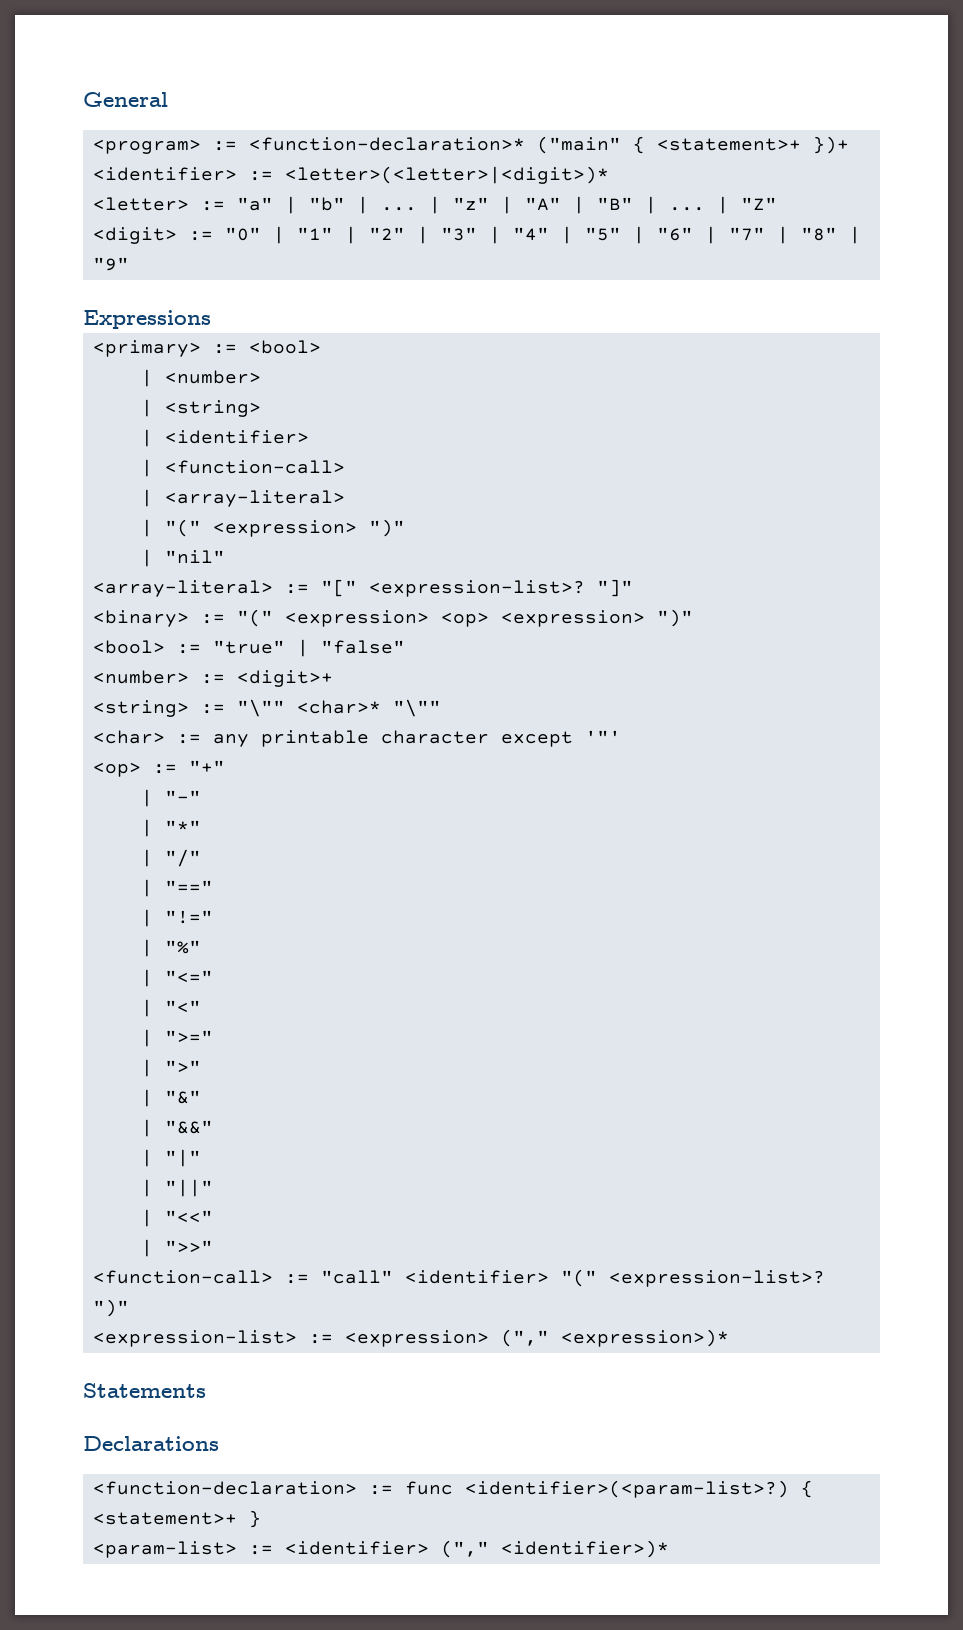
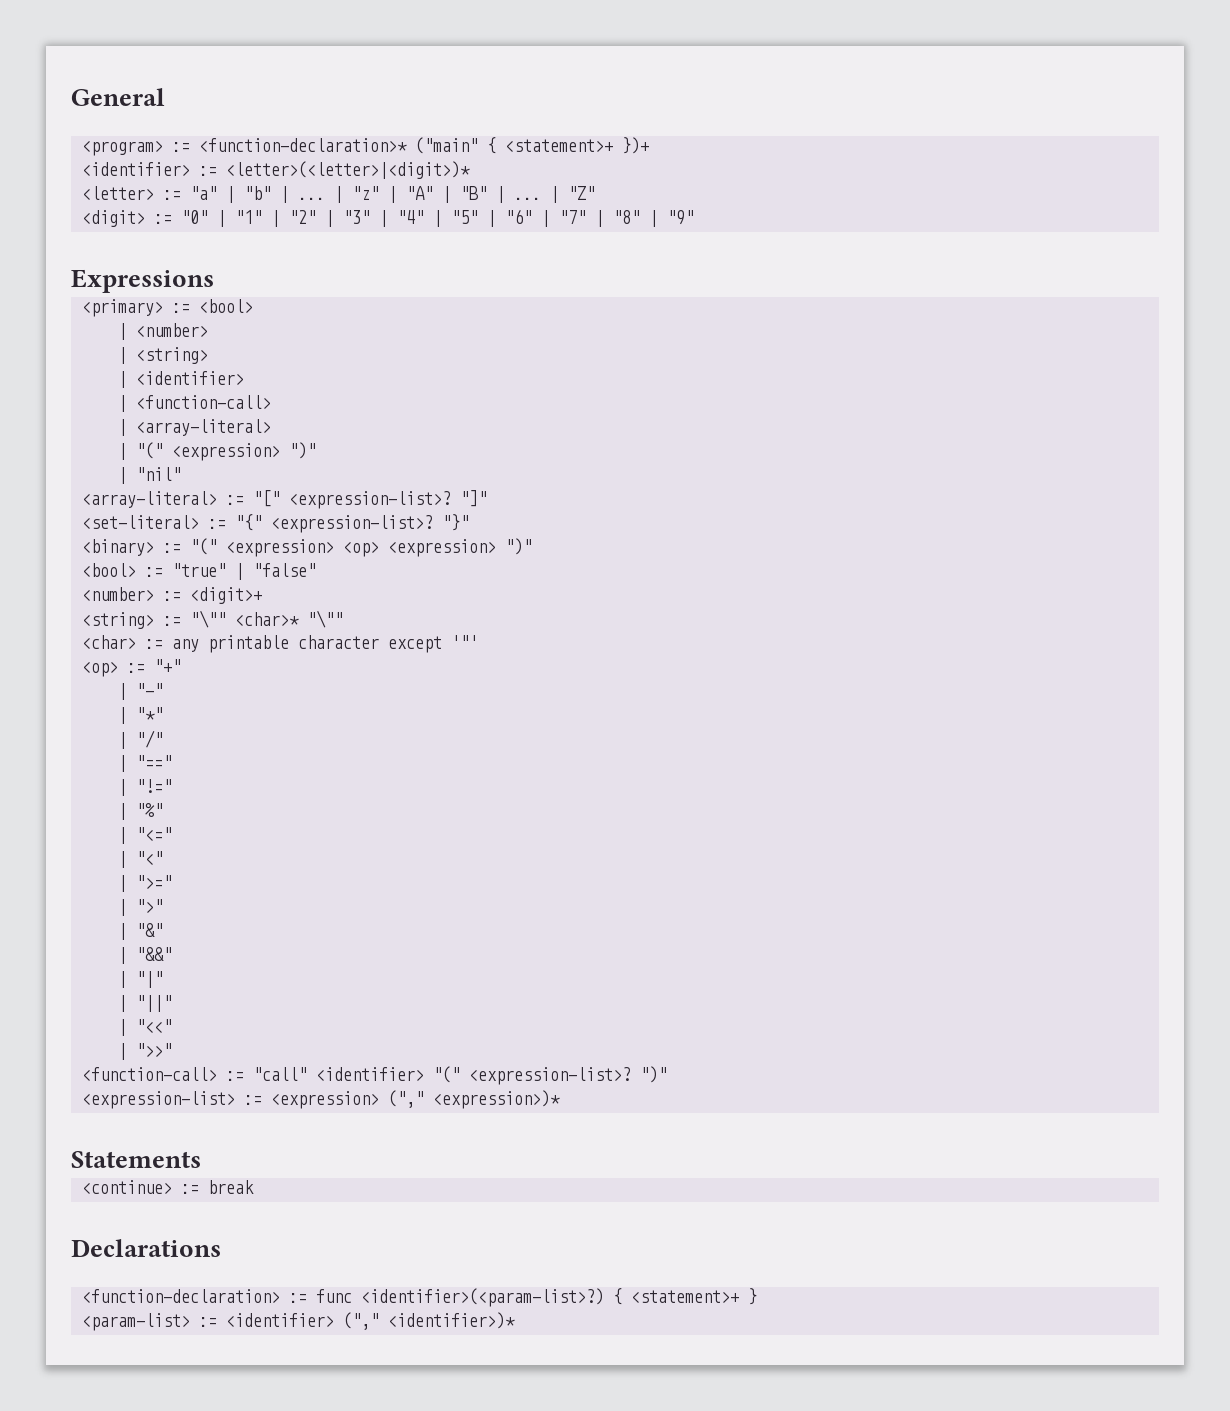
(633, 588) none -> [82,514,470,533] // <set-literal> := "{" <expression-list>? "}"
(206, 1390) none -> [82,1180,255,1194] // <continue> := break

